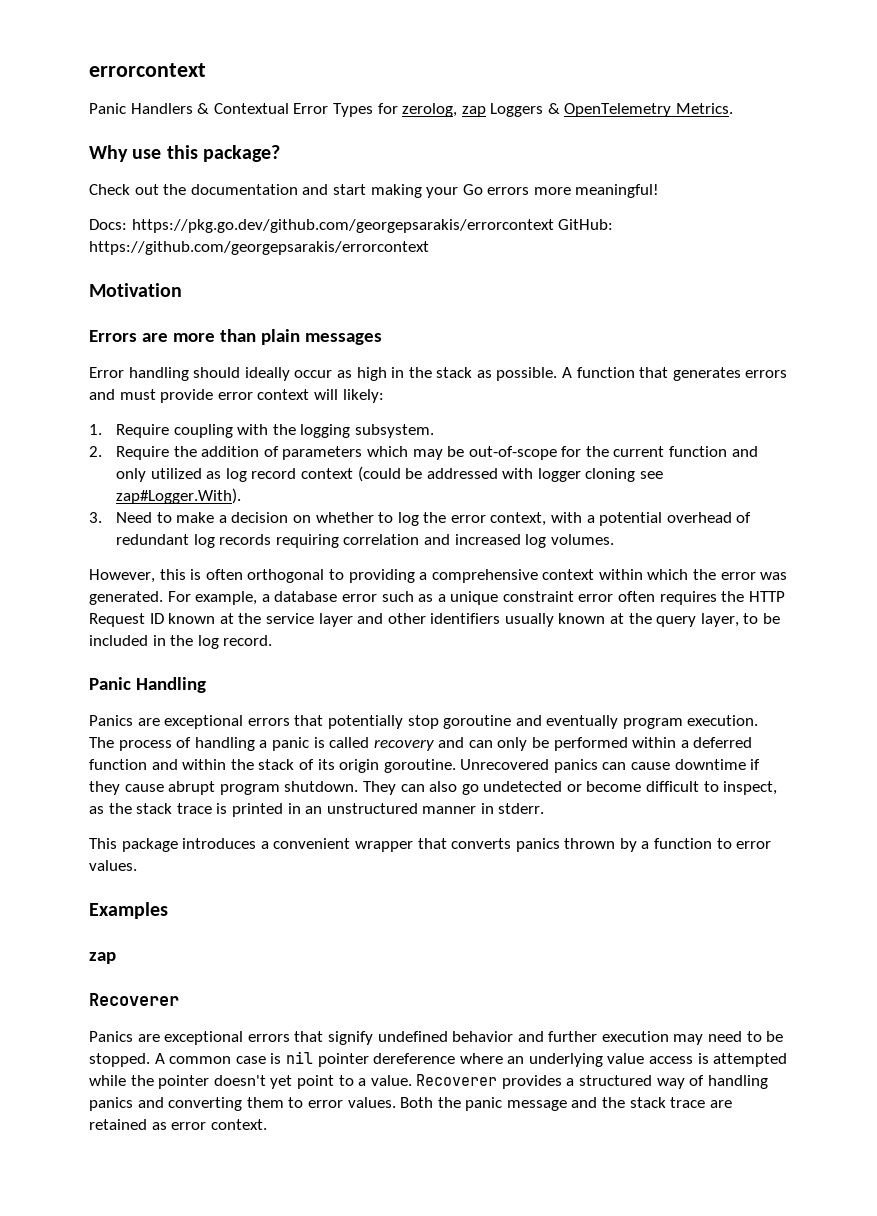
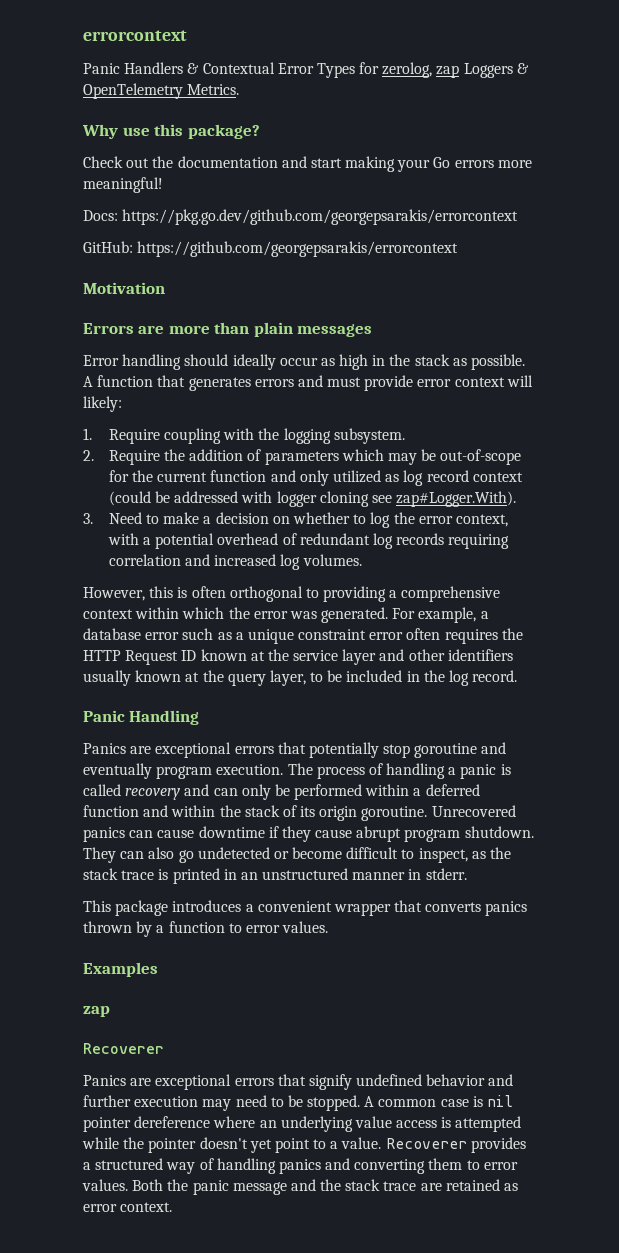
(554, 226) none -> (519, 217) //

